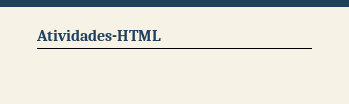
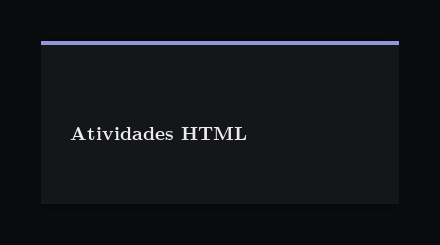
[36,29,161,41] Atividades-HTML -> [70,126,247,140] Atividades HTML

